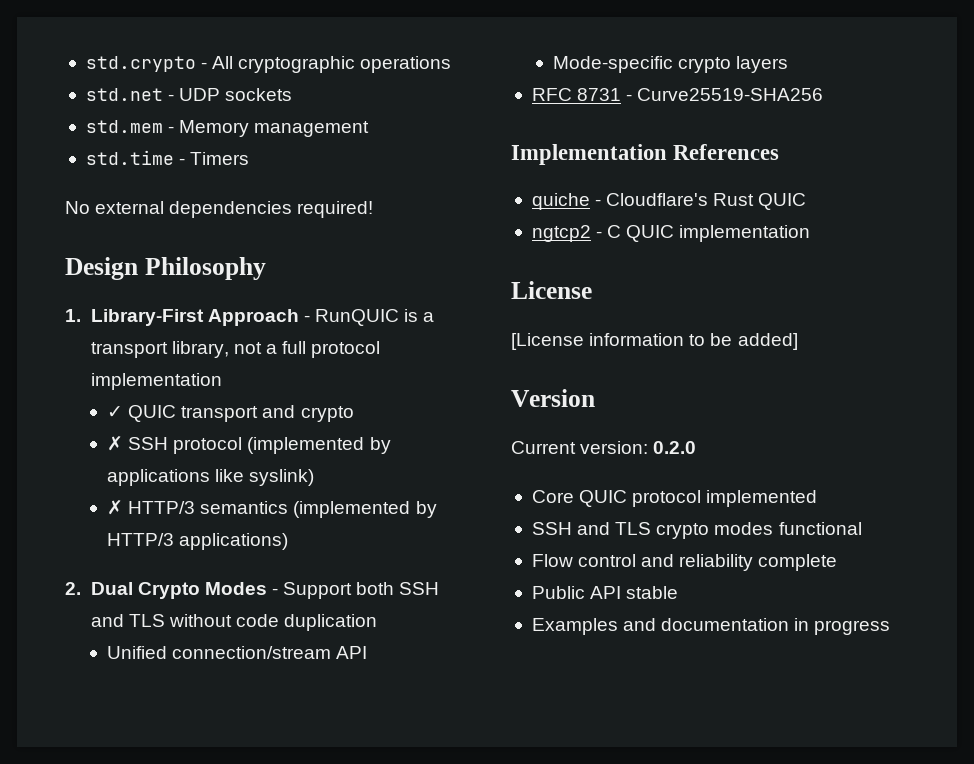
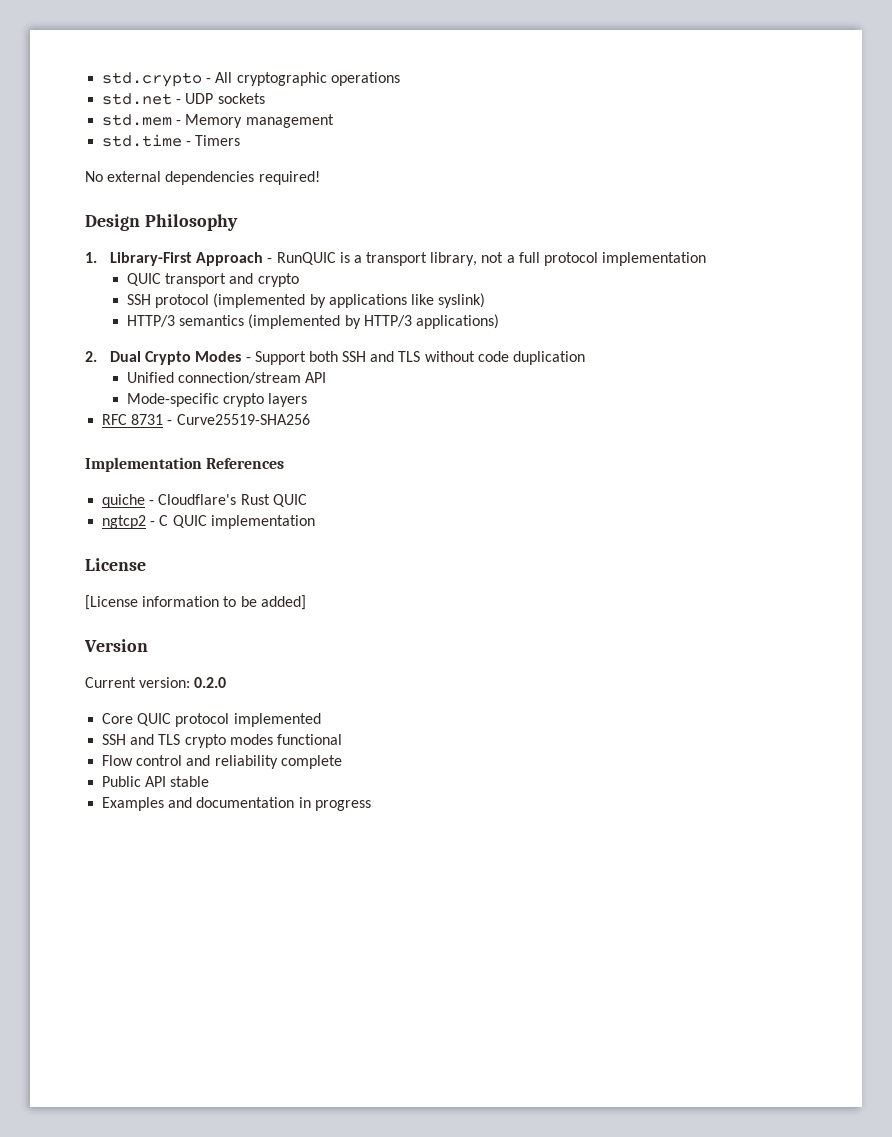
[107,406,124,418] ✓ -> (707, 259) none
[107,436,124,451] ✗ -> (299, 280) none
[107,500,124,515] ✗ -> (486, 300) none

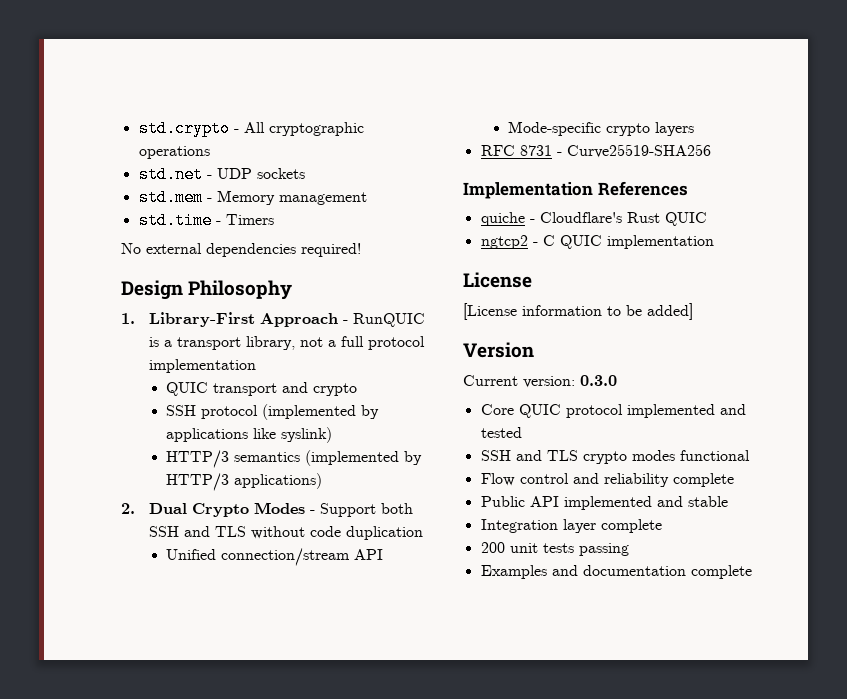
[194,677,227,688] 0.2.0 -> [580,375,617,386] 0.3.0
(321, 720) none -> [719,404,746,415] [480,427,522,438] and tested
(167, 781) none -> [563,496,683,510] implemented and
(210, 781) none -> [480,519,662,533] [480,542,629,556] // Integration layer complete // 200 unit tests passing
[298,797,371,811] in progress -> [690,565,752,579] complete

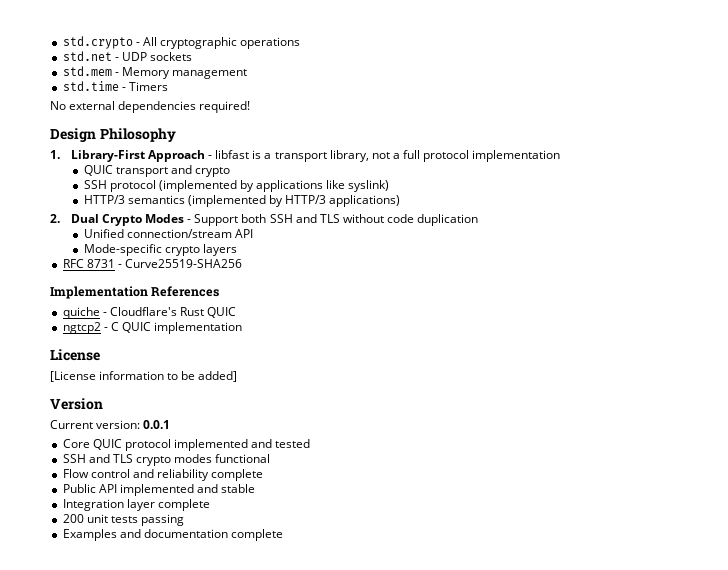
[352,313,425,327] RunQUIC -> [215,150,250,159] libfast
[580,375,617,386] 0.3.0 -> [143,420,171,429] 0.0.1

